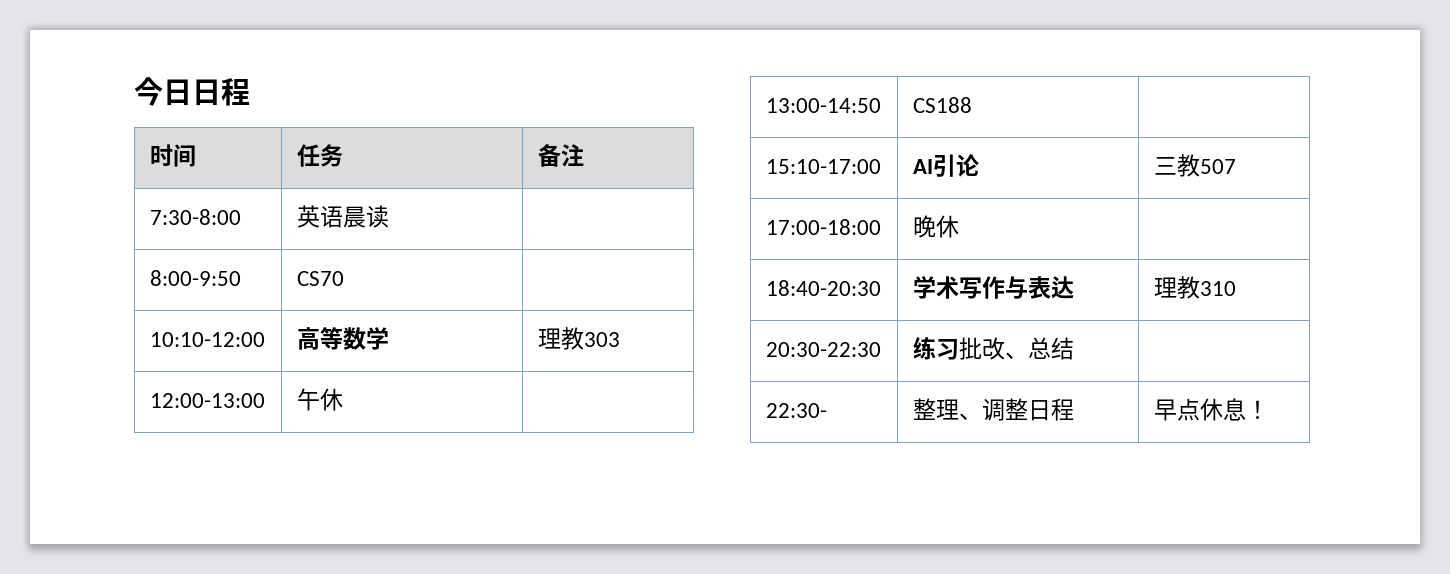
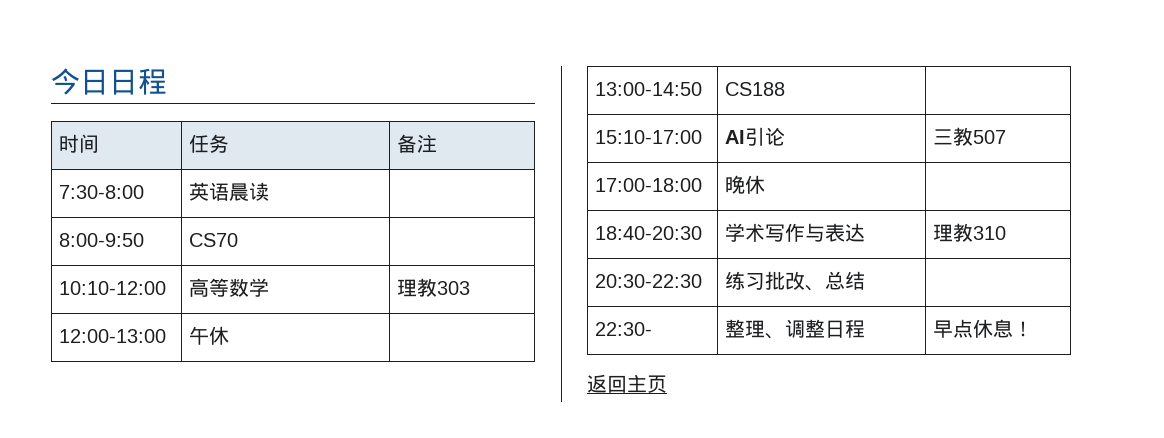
(1269, 409) none -> [587,374,667,393] // 返回主页

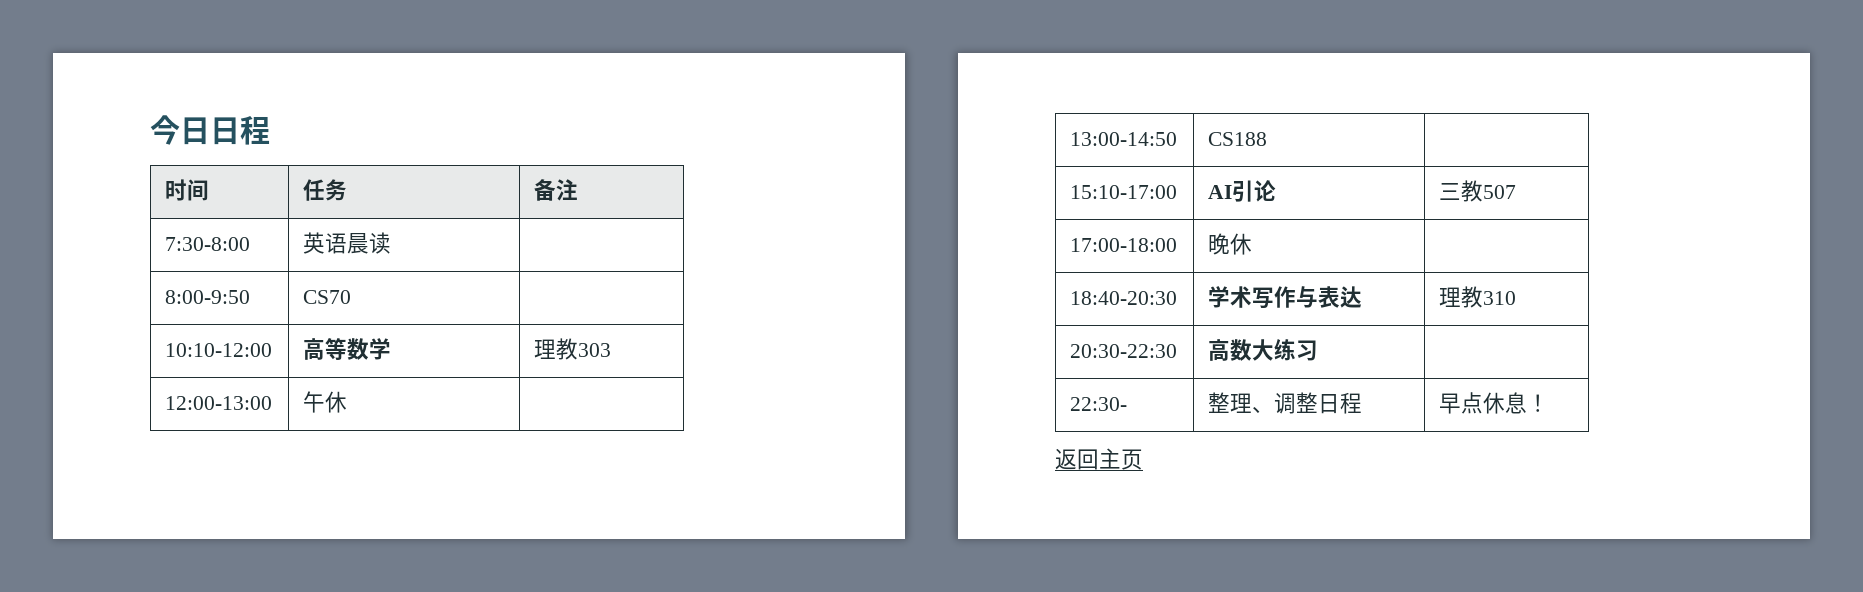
(703, 281) none -> [1208,339,1275,361] 高数大
[765,271,866,291] 批改、总结 -> (1319, 350) none

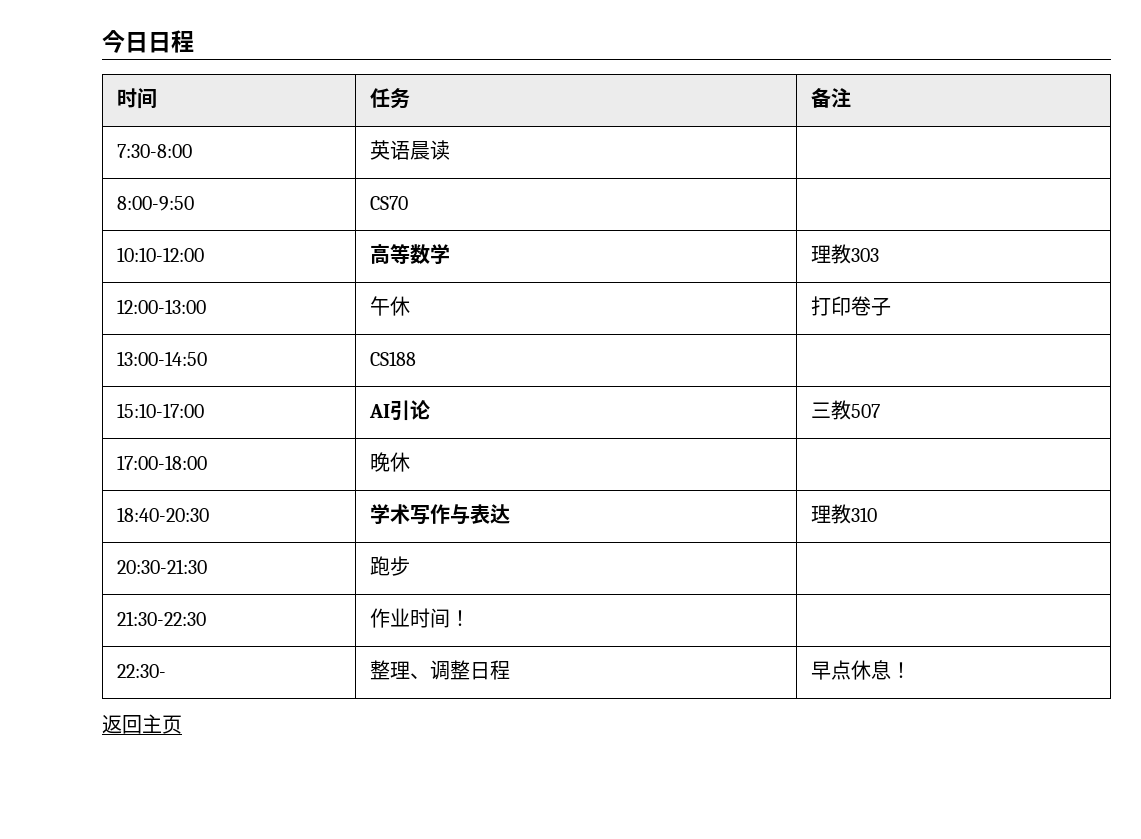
(348, 402) none -> [810,296,891,316] 打印卷子
[1070,344,1178,358] [1208,338,1319,361] 20:30-22:30 | 高数大练习 -> [116,559,207,574] [369,556,410,576] [116,611,206,626] [369,608,470,628] 20:30-21:30 | 跑步 | // 21:30-22:30 | 作业时间！

